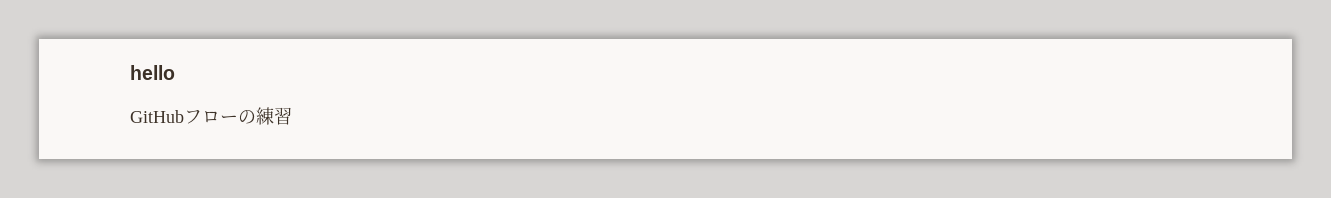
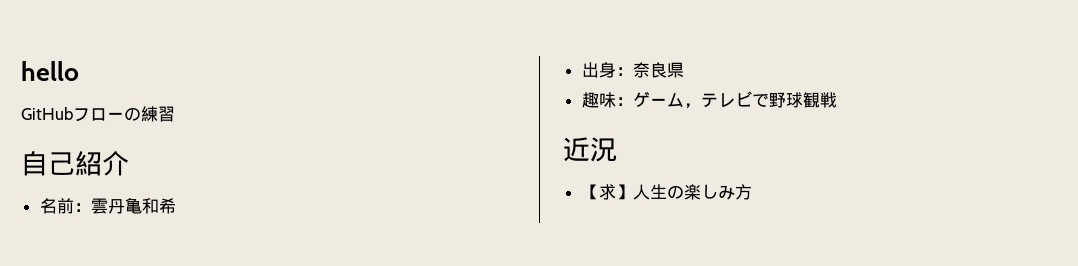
(292, 116) none -> [21,151,129,176] [39,198,176,214] [581,62,684,78] [581,91,837,109] [563,137,617,162] [581,184,752,200] // 自己紹介 // 名前：雲丹亀和希 // 出身：奈良県 // 趣味：ゲーム，テレビで野球観戦 // 近況 // 【求】人生の楽しみ方

